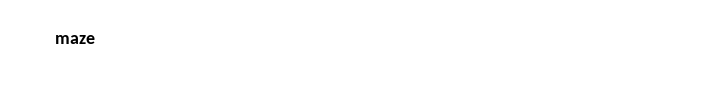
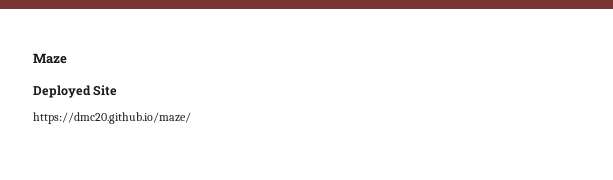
[55,35,95,44] maze -> [33,53,67,64] [33,85,118,98] [33,112,191,124] Maze // Deployed Site // https://dmc20.github.io/maze/

